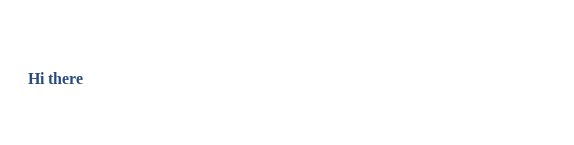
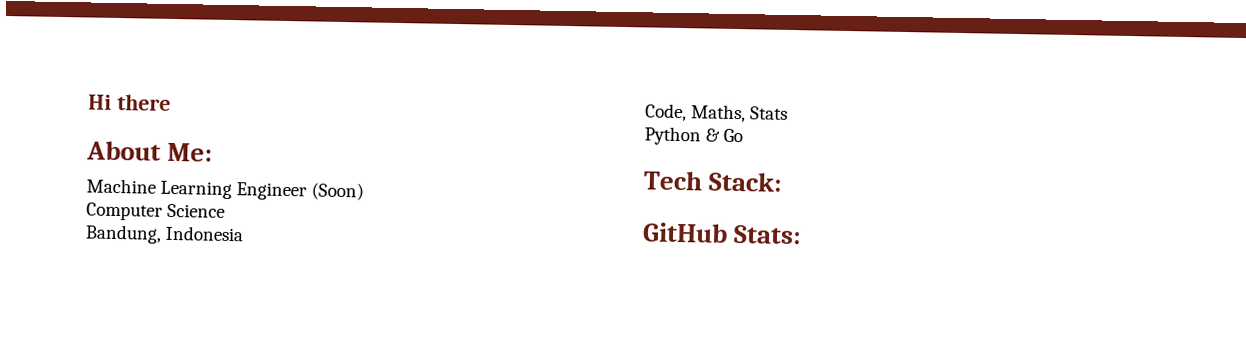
(84, 78) none -> [86,140,214,162] [86,178,365,201] [86,202,226,221] [85,224,245,244] [645,103,789,123] [644,126,744,146] [643,170,784,192] [642,222,803,245] // About Me: // Machine Learning Engineer (Soon) // Computer Science // Bandung, Indonesia // Code, Maths, Stats // Python & Go // Tech Stack: // GitHub Stats:

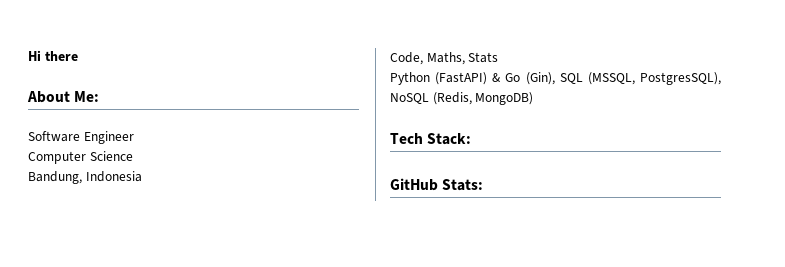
[86,178,233,200] Machine Learning -> [28,131,80,142] Software
[311,182,365,201] (Soon) -> (134, 137) none
(701, 136) none -> [435,72,488,85] (FastAPI)
(744, 135) none -> [525,72,721,85] [390,92,534,105] (Gin), SQL (MSSQL, PostgresSQL), NoSQL (Redis, MongoDB)

